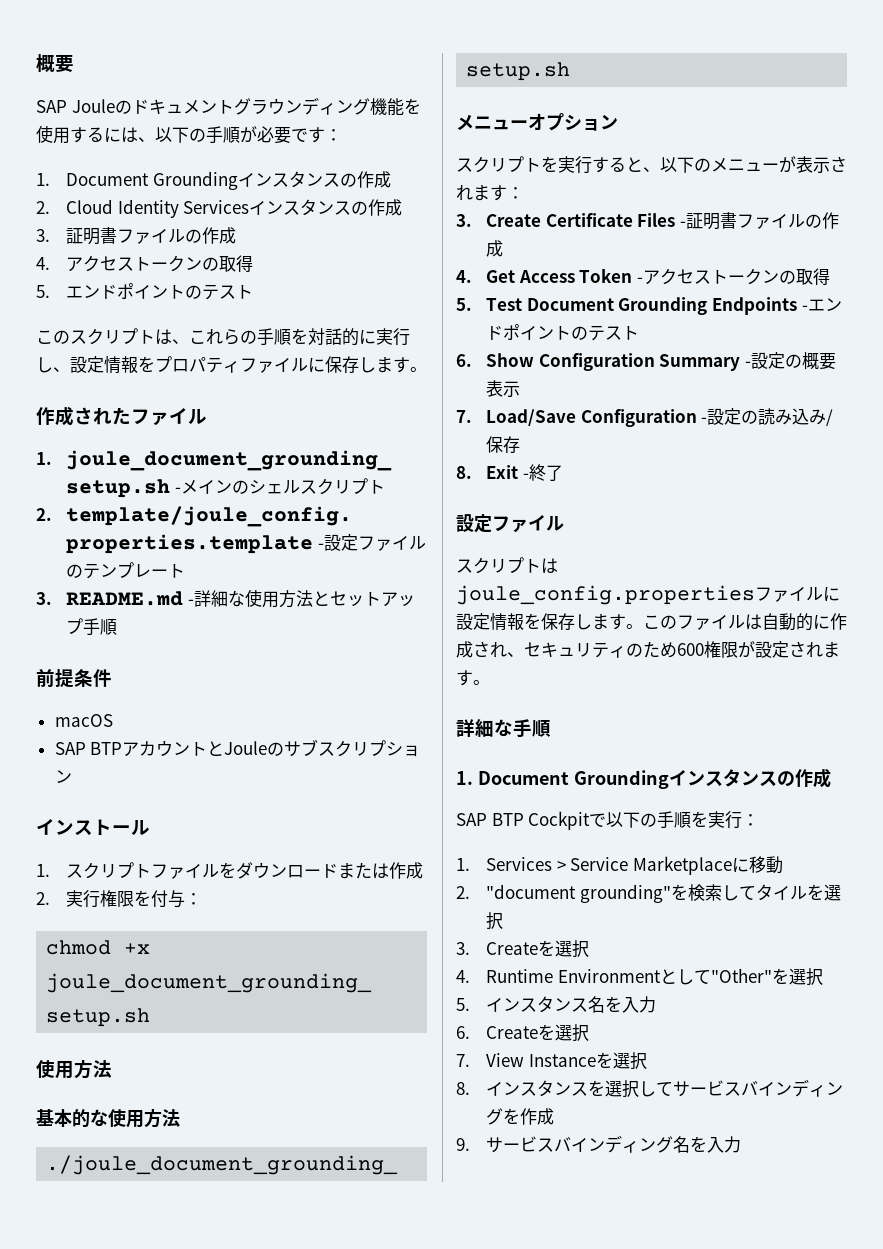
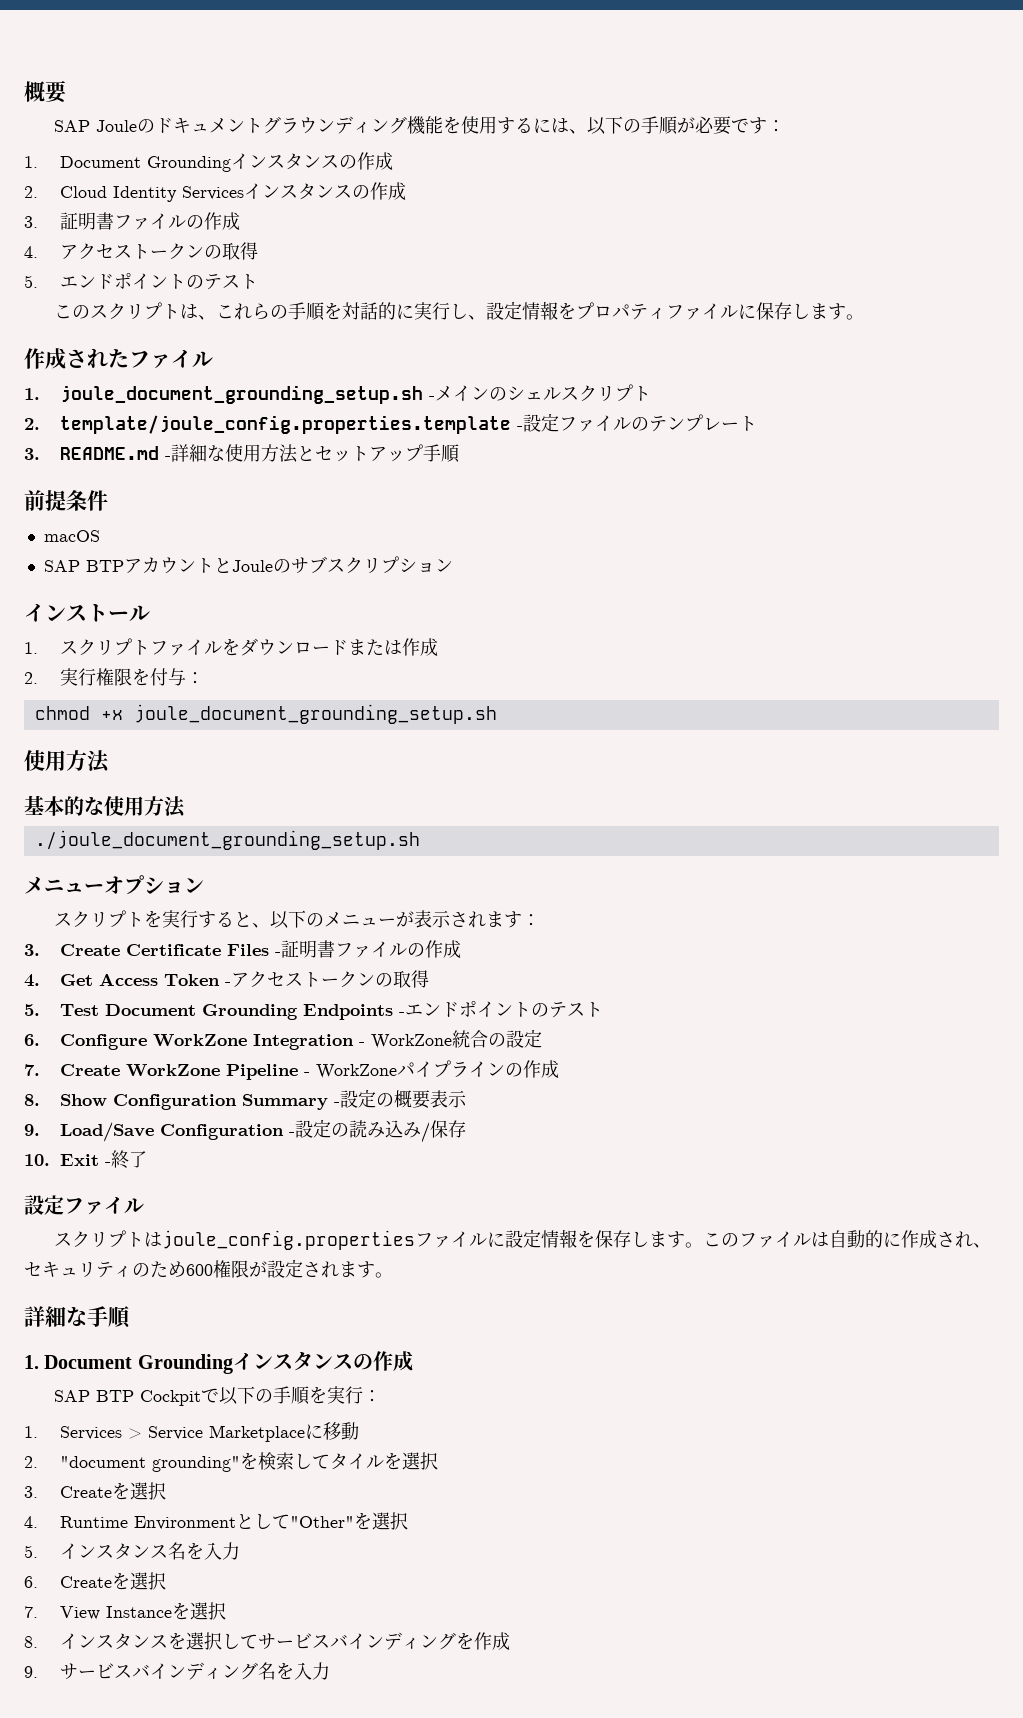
(472, 360) none -> [59,1029,542,1050] [24,1060,559,1080] [24,1094,40,1106] Configure WorkZone Integration - WorkZone統合の設定 // 7. Create WorkZone Pipeline - WorkZoneパイプラインの作成 // 8.
[456,410,472,423] 7. -> [24,1124,40,1136] 9.
[456,466,472,479] 8. -> [24,1154,50,1166] 10.

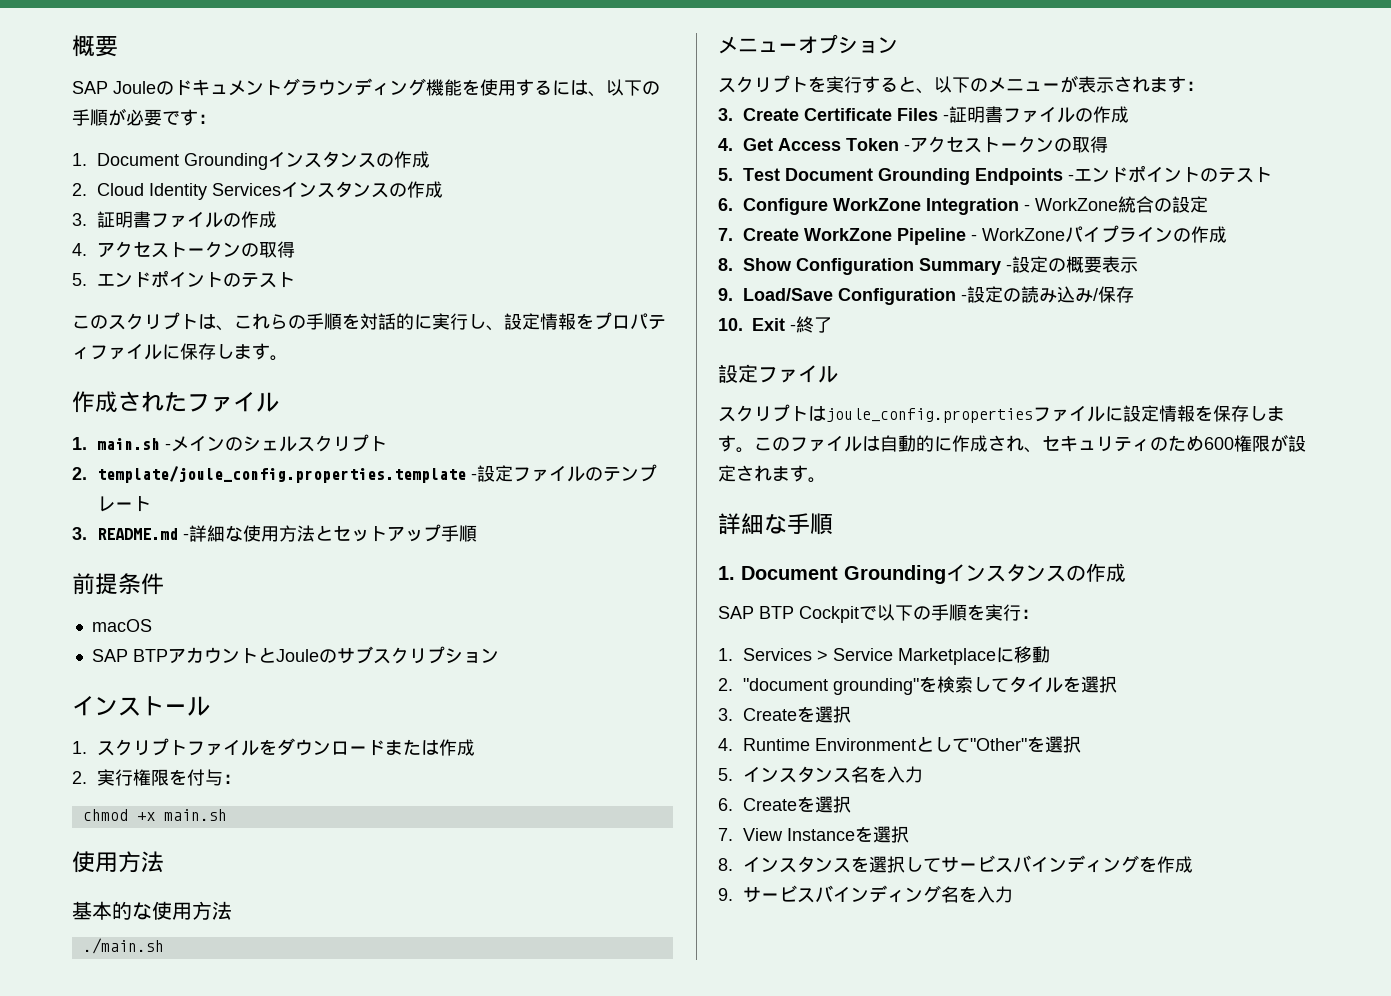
[59,385,423,404] joule_document_grounding_setup.sh -> [97,438,161,450] main.sh
[133,704,497,724] joule_document_grounding_setup.sh -> [163,809,227,821] main.sh
[34,830,420,850] ./joule_document_grounding_setup.sh -> [82,938,164,954] ./main.sh

